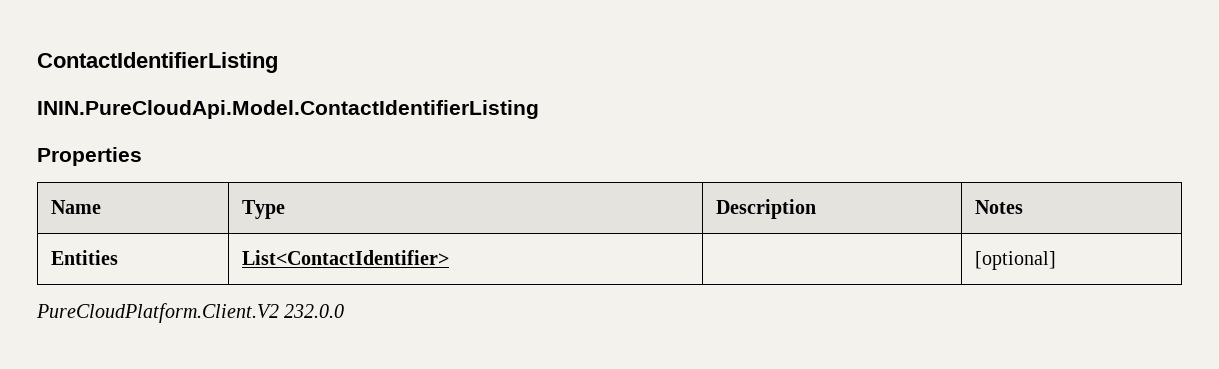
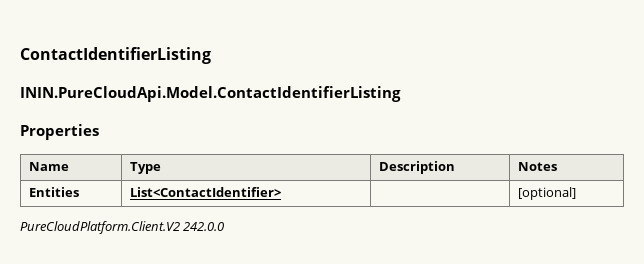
[284,304,345,318] 232.0.0 -> [183,222,225,231] 242.0.0

